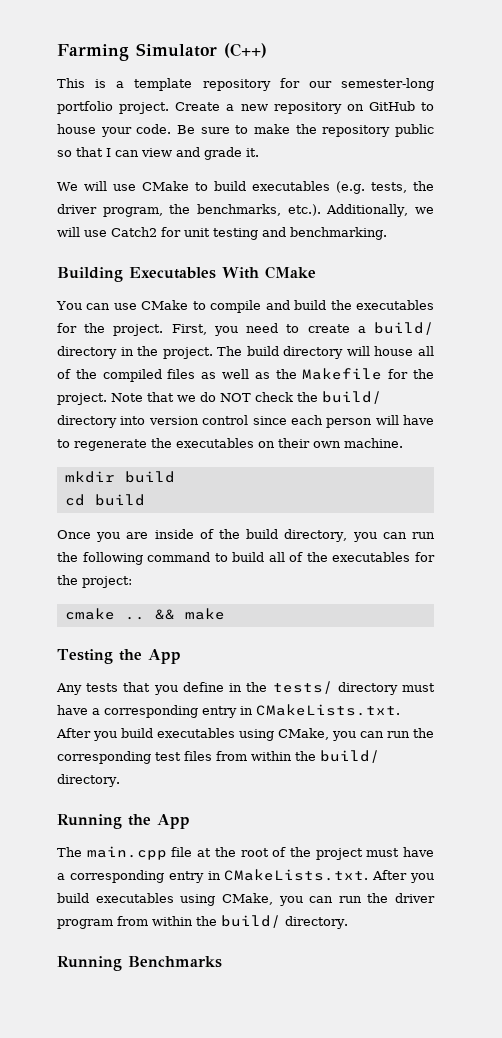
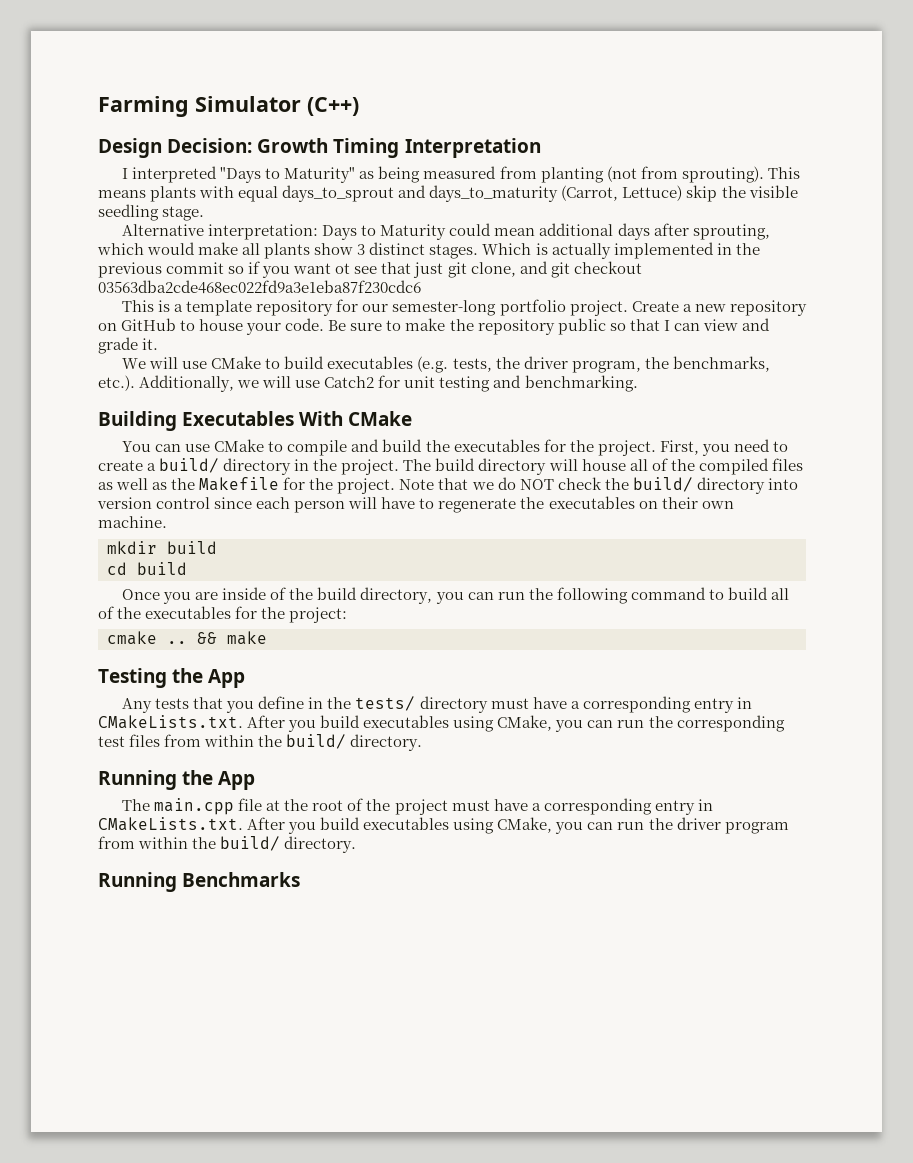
(267, 50) none -> [98,138,541,158] [122,166,800,183] [98,185,798,202] [98,204,205,221] [122,223,770,240] [97,242,760,259] [98,261,642,278] [98,280,421,294] // Design Decision: Growth Timing Interpretation // I interpreted "Days to Maturity" as being measured from planting (not from sprouting). This means plants with equal days_to_sprout and days_to_maturity (Carrot, Lettuce) skip the visible seedling stage. // Alternative interpretation: Days to Maturity could mean additional days after sprouting, which would make all plants show 3 distinct stages. Which is actually implemented in the previous commit so if you want ot see that just git clone, and git checkout 03563dba2cde468ec022fd9a3e1eba87f230cdc6

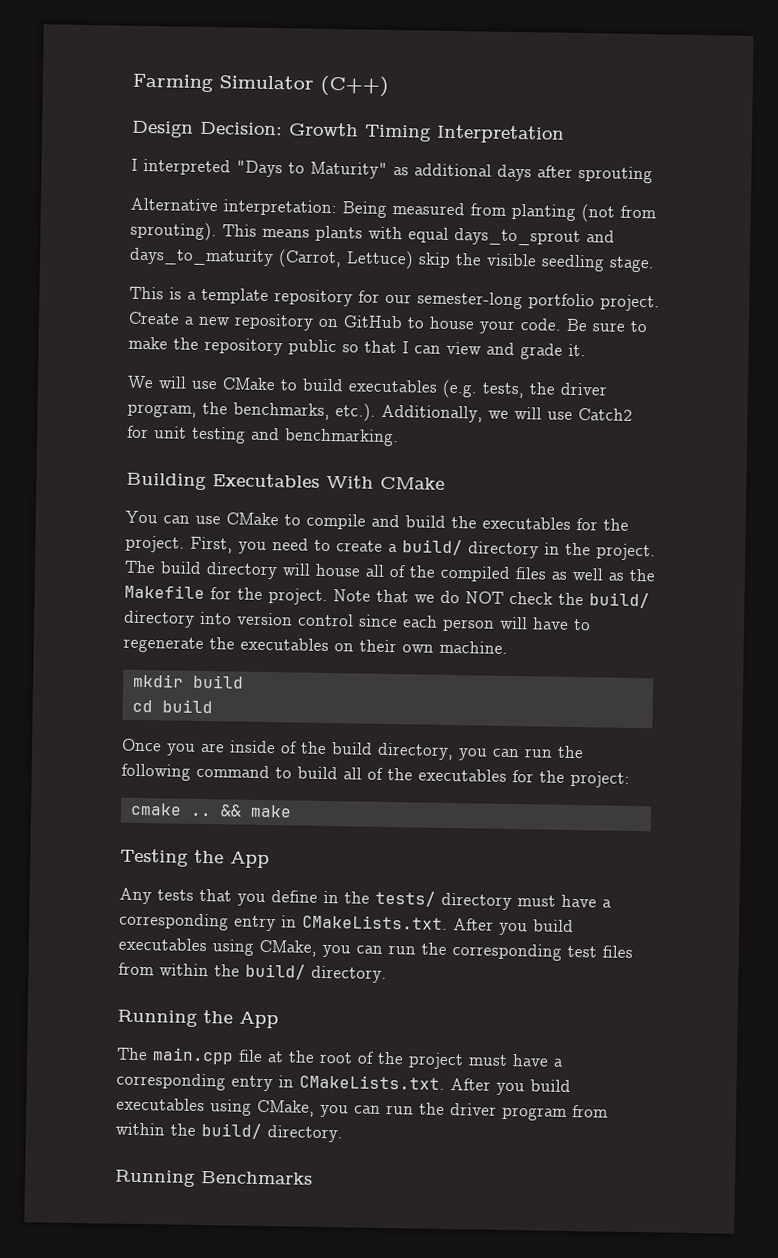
[378,166,421,183] being -> [414,163,653,184] [130,197,387,218] additional days after sprouting // Alternative interpretation: Being
[122,223,770,240] [97,242,760,259] [98,261,642,278] [98,280,421,294] // Alternative interpretation: Days to Maturity could mean additional days after sprouting, which would make all plants show 3 distinct stages. Which is actually implemented in the previous commit so if you want ot see that just git clone, and git checkout 03563dba2cde468ec022fd9a3e1eba87f230cdc6 -> (655, 264) none

